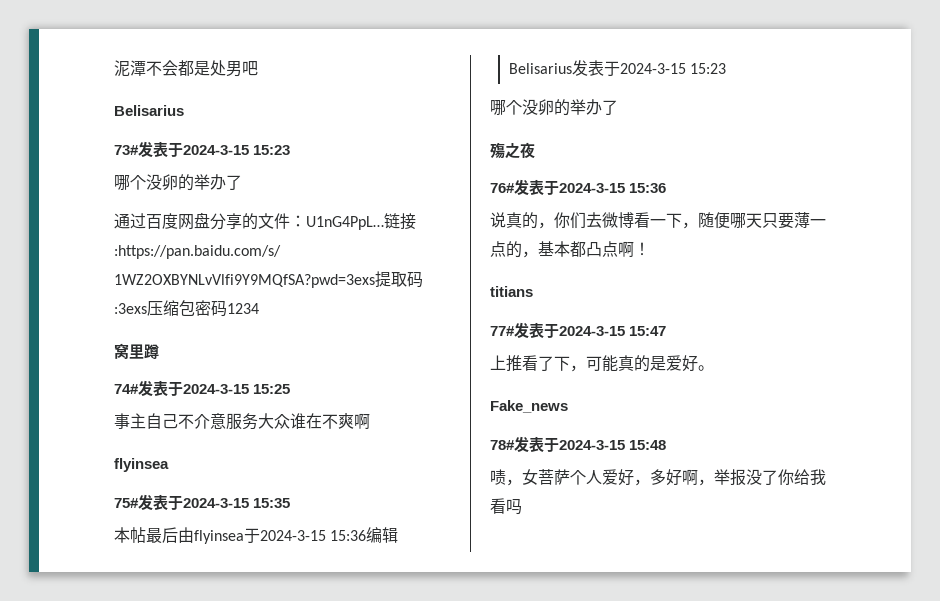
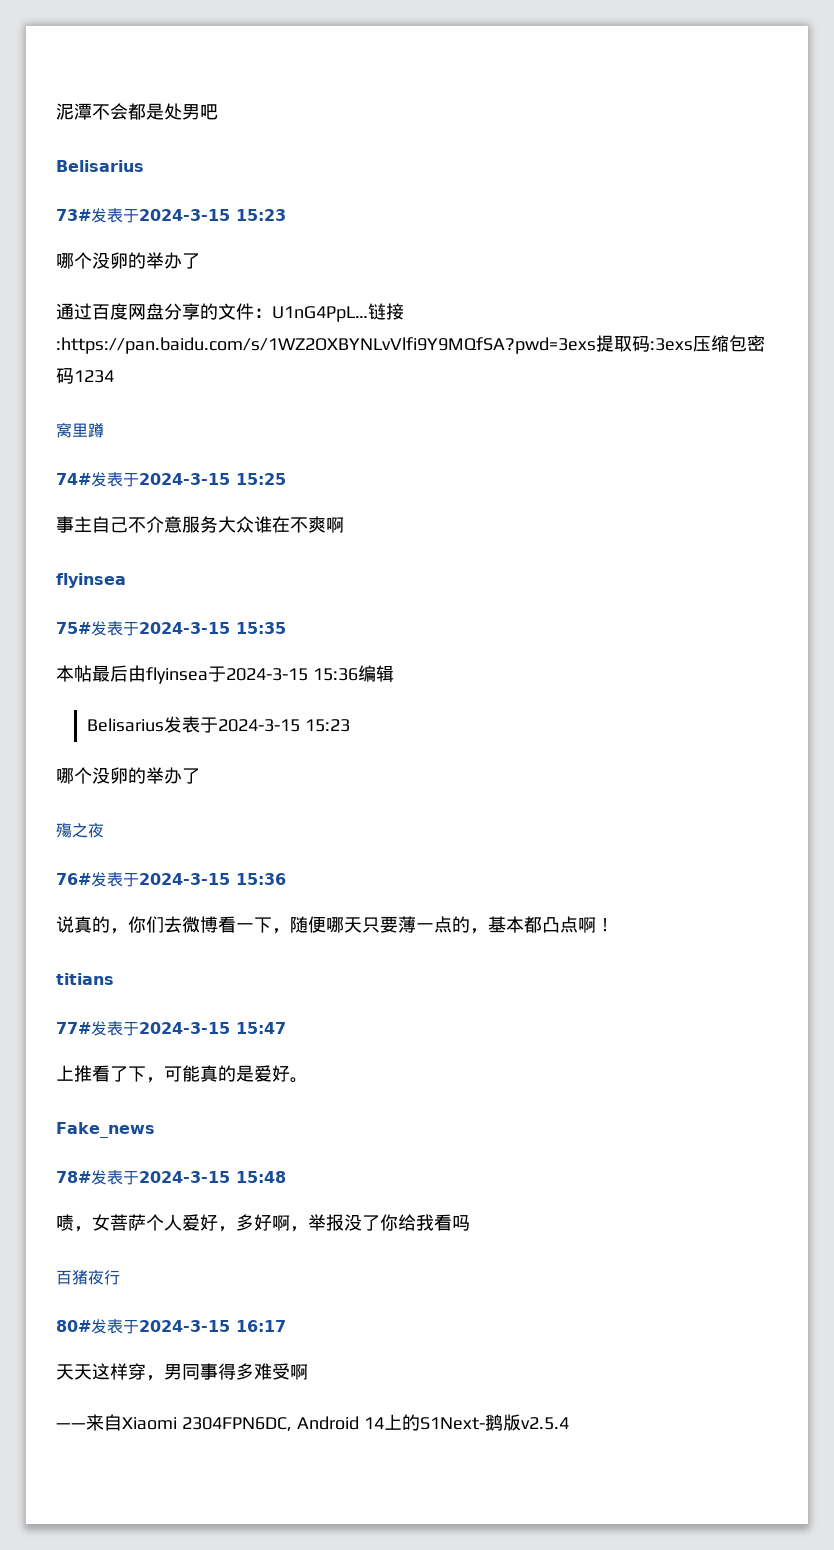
(522, 506) none -> [56,1270,120,1285] [56,1319,286,1334] [56,1363,308,1381] [56,1414,569,1432] // 百猪夜行 // 80#发表于2024-3-15 16:17 // 天天这样穿，男同事得多难受啊 // ——来自Xiaomi 2304FPN6DC, Android 14上的S1Next-鹅版v2.5.4

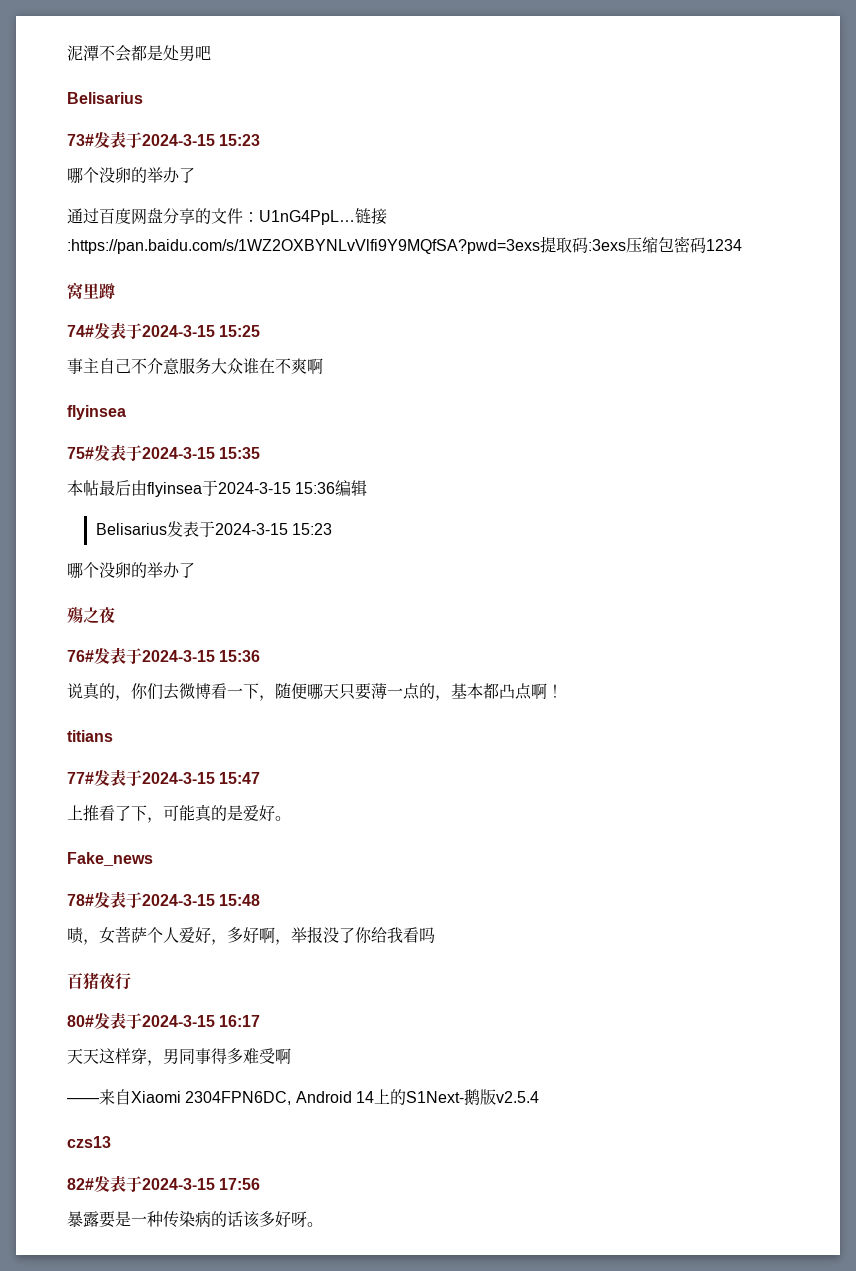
(569, 1423) none -> [67,1136,111,1148] [67,1175,261,1192] [67,1210,323,1228] // czs13 // 82#发表于2024-3-15 17:56 // 暴露要是一种传染病的话该多好呀。

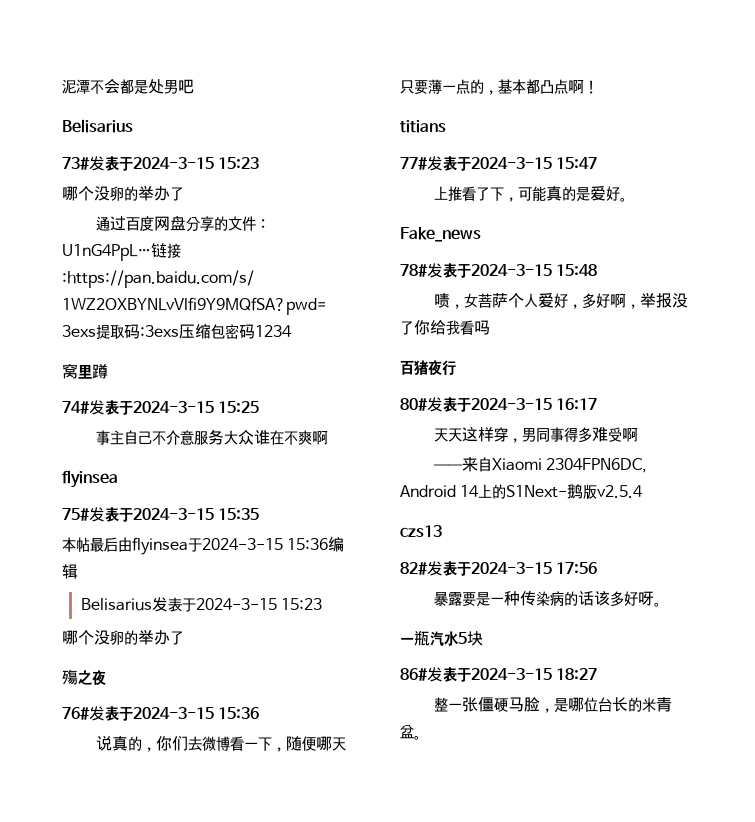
(323, 1224) none -> [400,630,483,647] [400,667,598,682] [434,697,673,713] [400,724,421,740] // 一瓶汽水5块 // 86#发表于2024-3-15 18:27 // 整一张僵硬马脸，是哪位台长的米青盆。

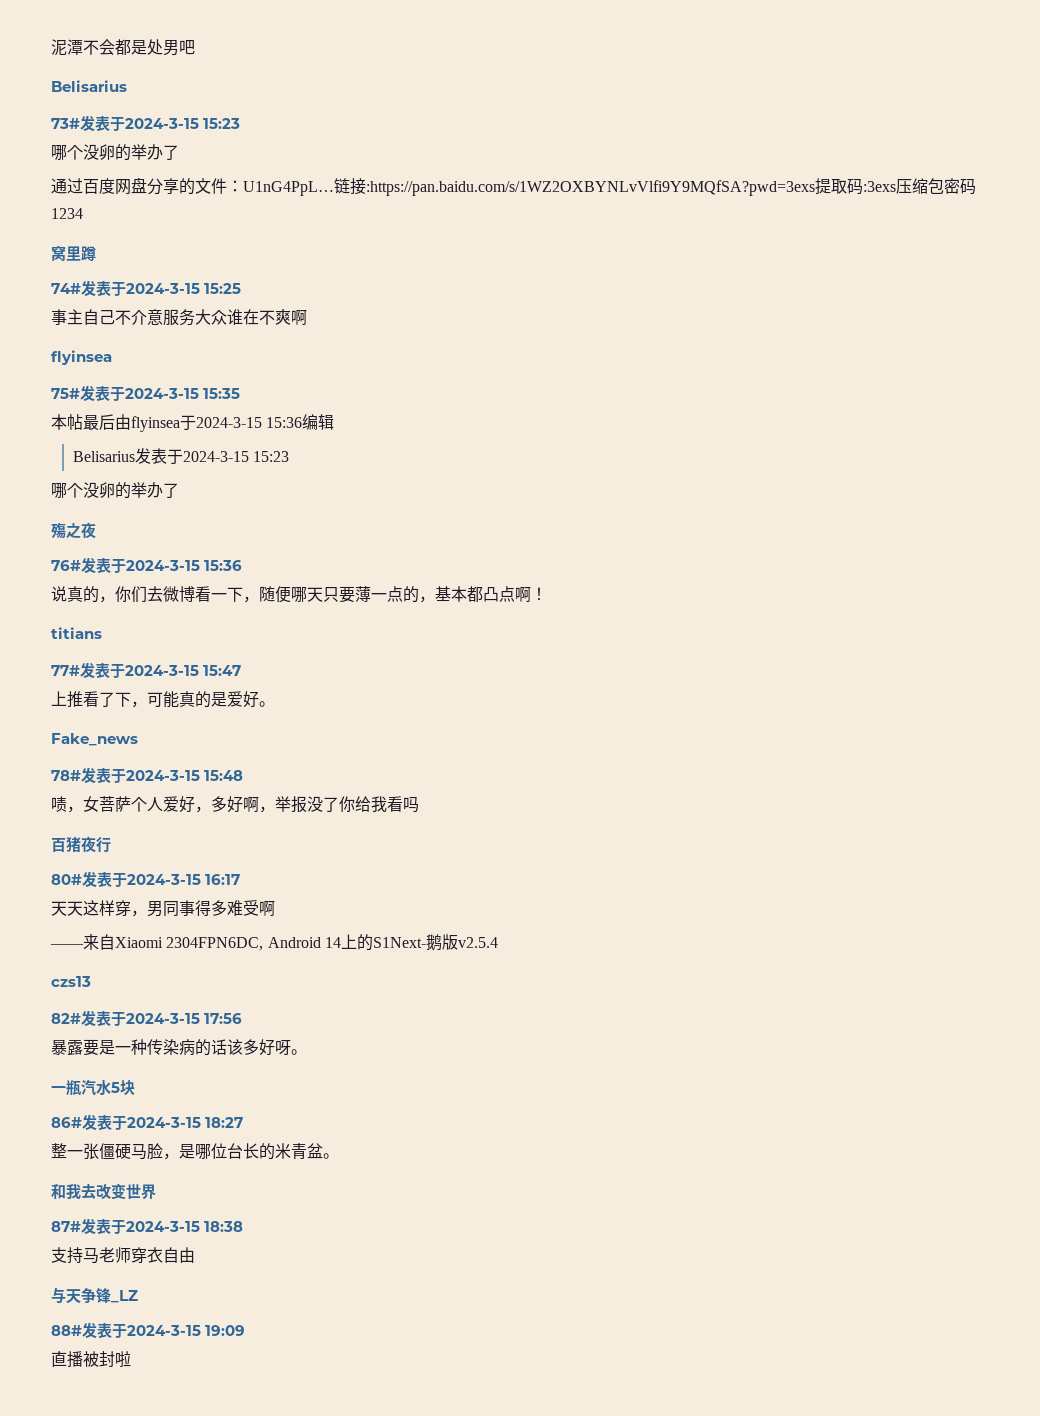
(421, 737) none -> [51,1183,156,1200] [51,1218,244,1235] [51,1247,195,1264] [51,1287,138,1304] [51,1322,246,1339] [51,1351,131,1368] // 和我去改变世界 // 87#发表于2024-3-15 18:38 // 支持马老师穿衣自由 // 与天争锋_LZ // 88#发表于2024-3-15 19:09 // 直播被封啦

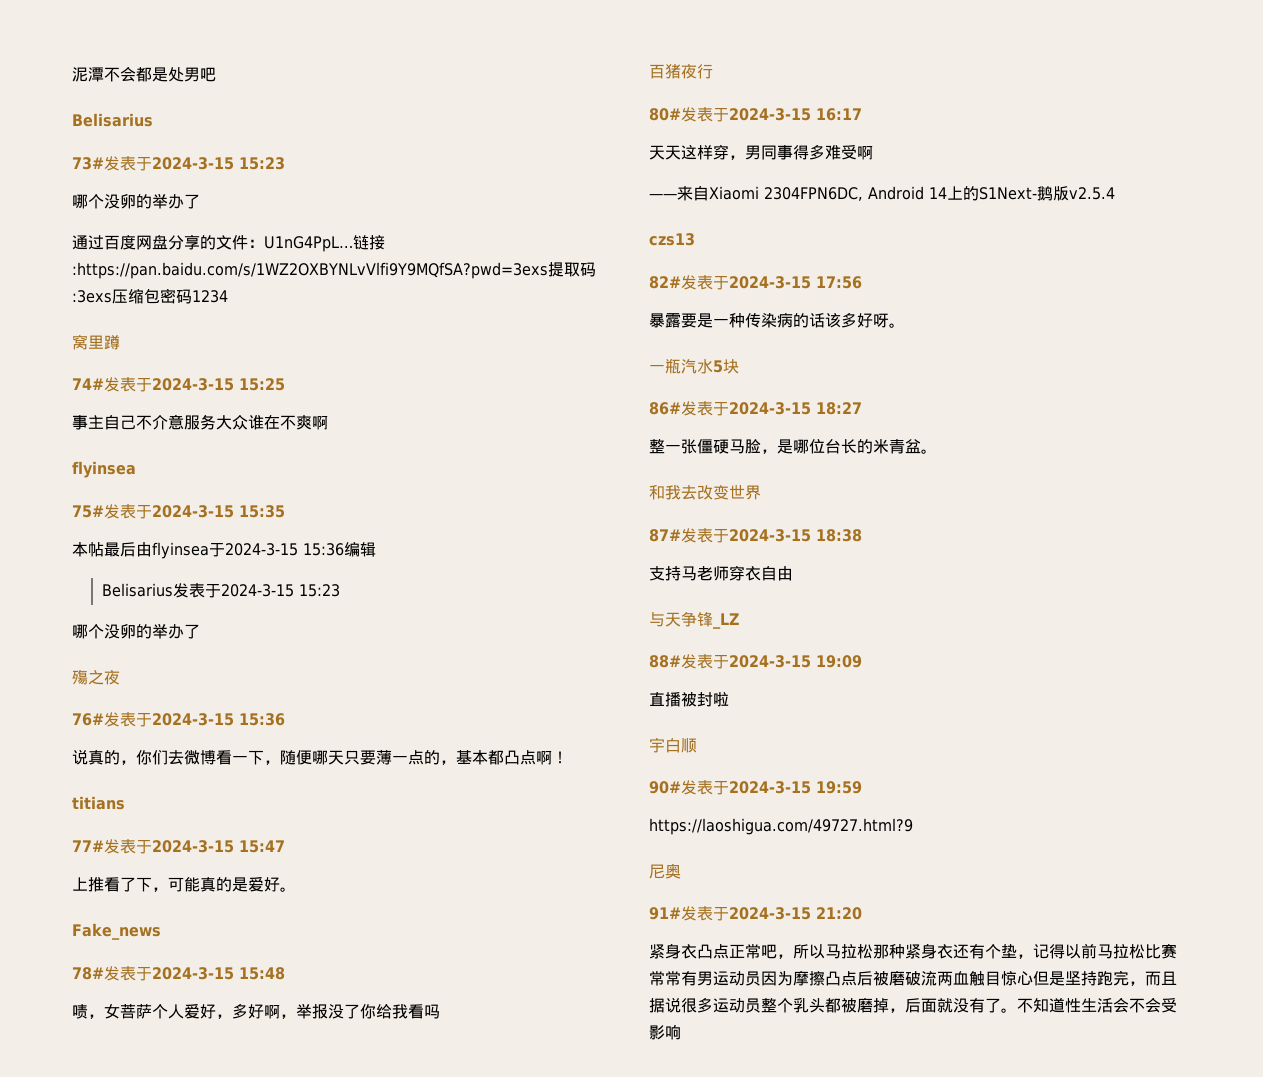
(131, 1359) none -> [649,737,697,753] [649,780,862,795] [649,818,913,835] [649,863,681,879] [649,906,862,921] [649,943,1177,959] [649,970,1177,986] [649,997,1177,1013] [649,1024,681,1040] // 宇白顺 // 90#发表于2024-3-15 19:59 // https://laoshigua.com/49727.html?9 // 尼奥 // 91#发表于2024-3-15 21:20 // 紧身衣凸点正常吧，所以马拉松那种紧身衣还有个垫，记得以前马拉松比赛常常有男运动员因为摩擦凸点后被磨破流两血触目惊心但是坚持跑完，而且据说很多运动员整个乳头都被磨掉，后面就没有了。不知道性生活会不会受影响

